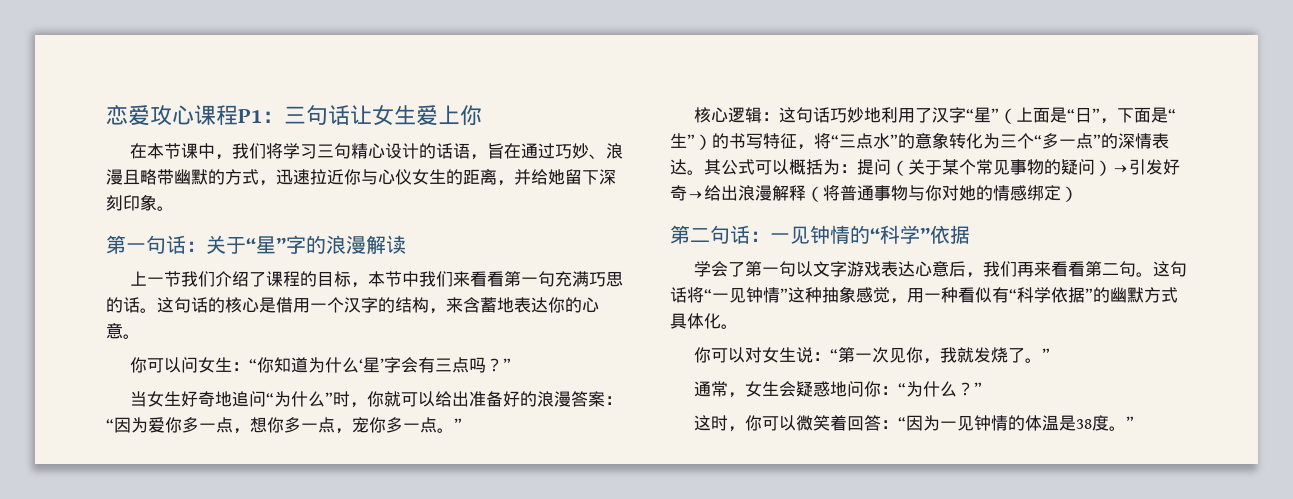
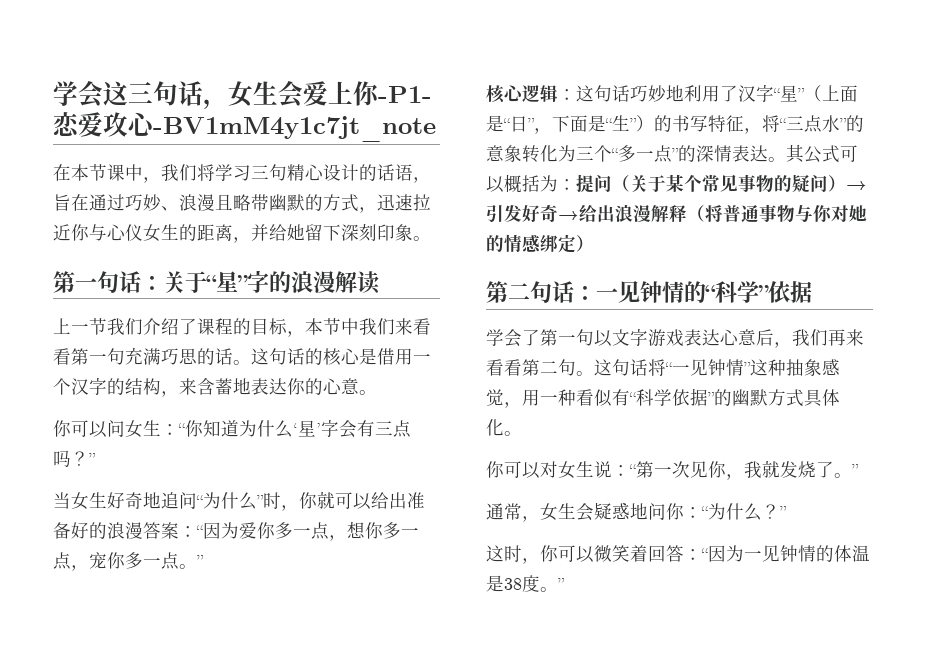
[106,105,482,126] 恋爱攻心课程P1：三句话让女生爱上你 -> [53,81,432,109] [53,112,436,142] 学会这三句话，女生会爱上你-P1-恋爱攻心-BV1mM4y1c7jt_note

